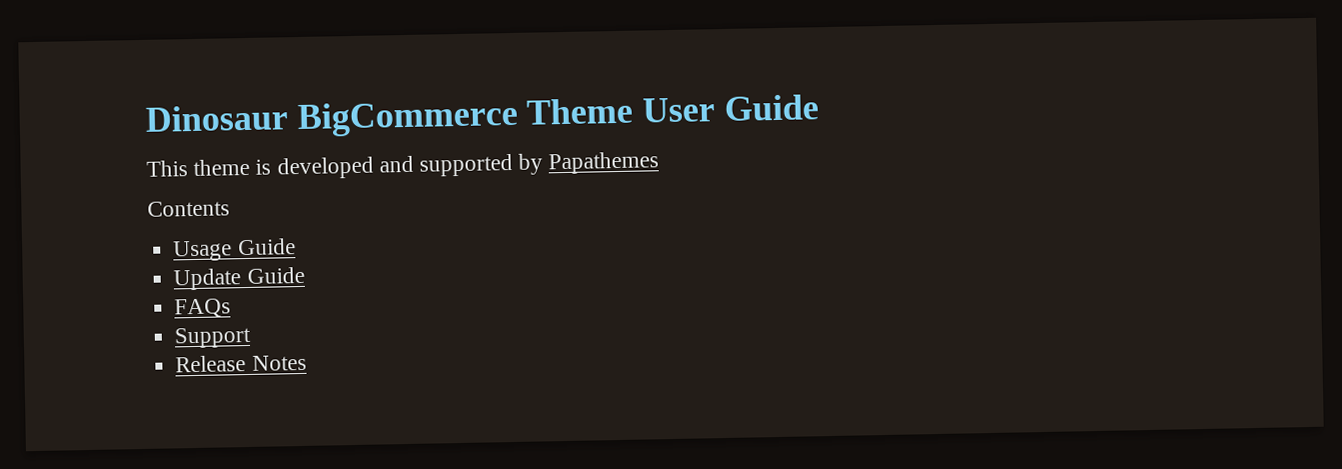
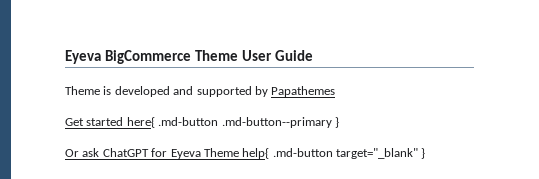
[145,104,288,132] Dinosaur -> [65,50,101,64] Eyeva
[146,158,251,177] This theme -> [65,86,100,95] Theme
[147,200,230,217] [173,238,296,262] [173,266,305,291] [174,298,232,319] [174,326,253,349] [175,354,307,373] Contents // Usage Guide // Update Guide // FAQs // Support // Release Notes -> [65,117,339,128] [65,148,426,159] Get started here{ .md-button .md-button--primary } // Or ask ChatGPT for Eyeva Theme help{ .md-button target="_blank" }

